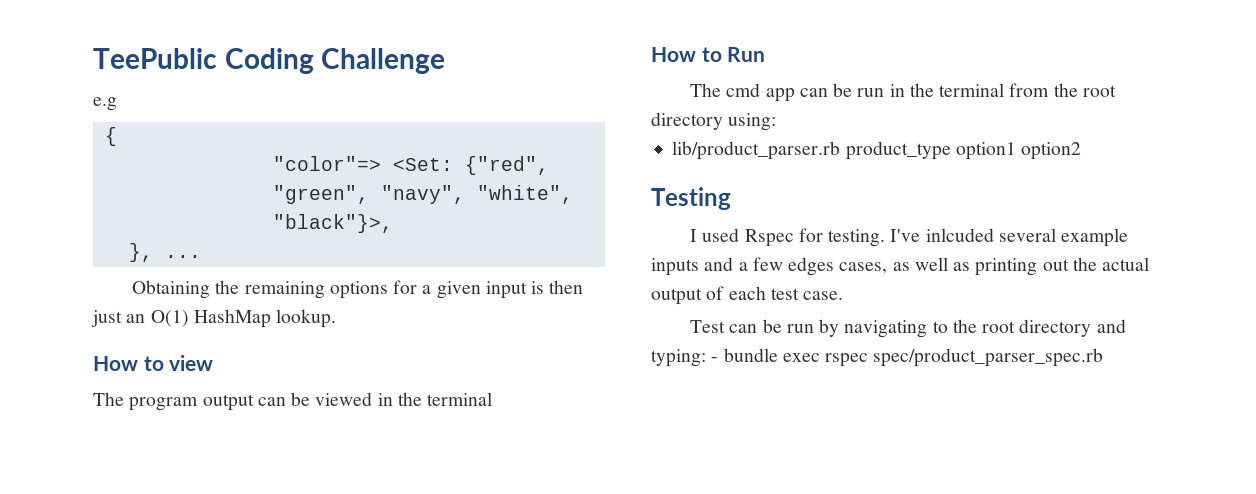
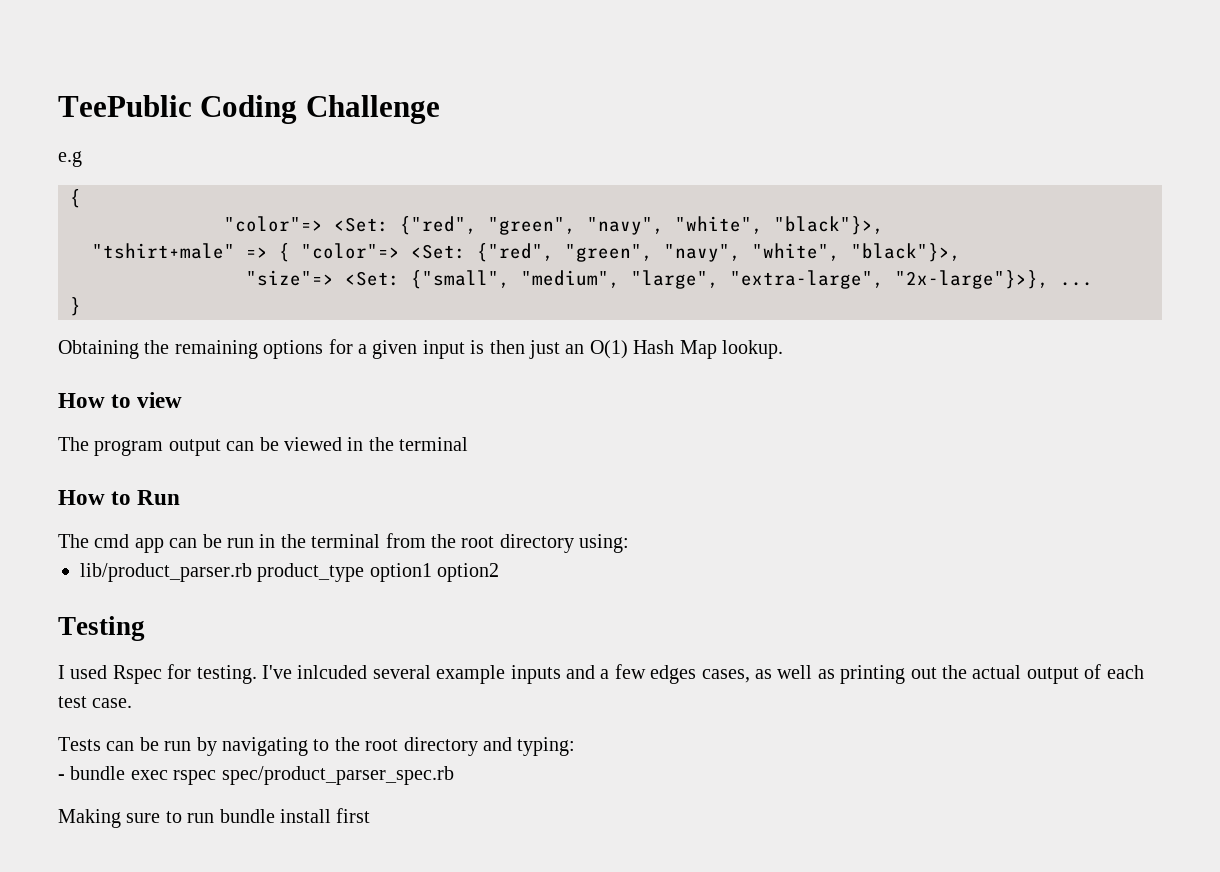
[128,243,153,262] }, -> [92,243,961,262] [246,270,1049,289] "tshirt+male" => { "color"=> <Set: {"red", "green", "navy", "white", "black"}>, // "size"=> <Set: {"small", "medium", "large", "extra-large", "2x-large"}>},
(201, 256) none -> [70,297,81,316] // }
[193,309,271,328] HashMap -> [633,340,717,359] Hash Map
[690,320,726,333] Test -> [58,737,101,751] Tests
(706, 358) none -> (576, 746) //
(1104, 357) none -> [58,808,371,828] // Making sure to run bundle install first

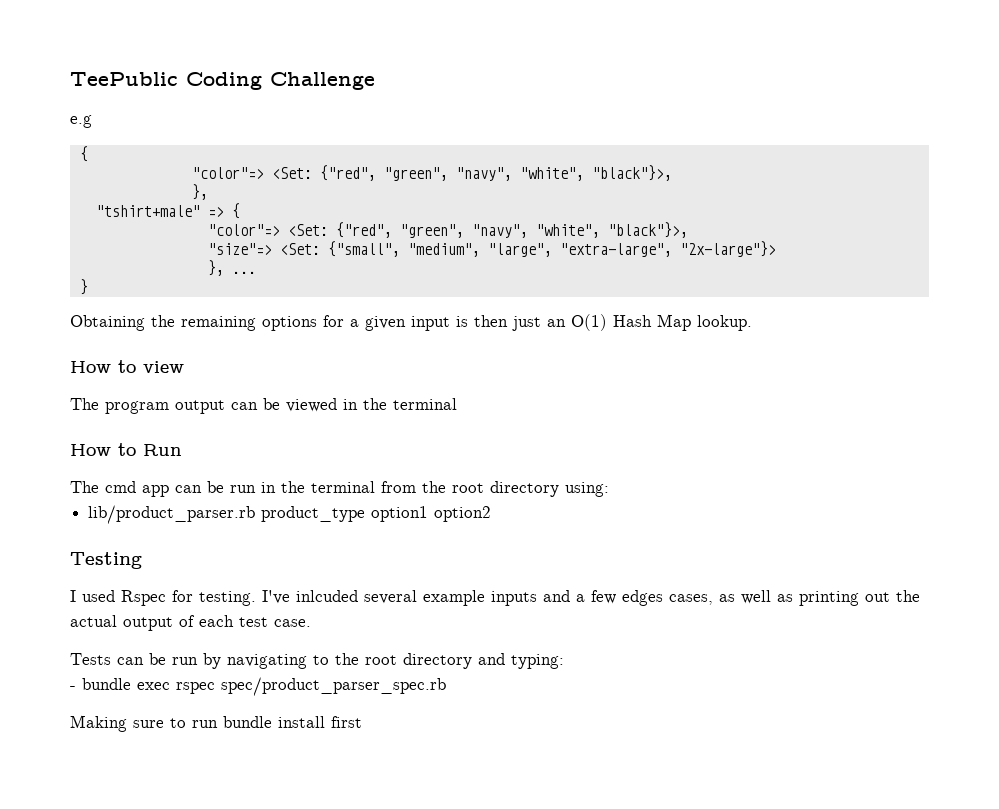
(884, 225) none -> [191,184,208,200] // },
(290, 252) none -> (240, 211) //
[895,270,1049,289] "2x-large"}>}, -> [679,241,776,257] [207,260,224,276] "2x-large"}> // },

